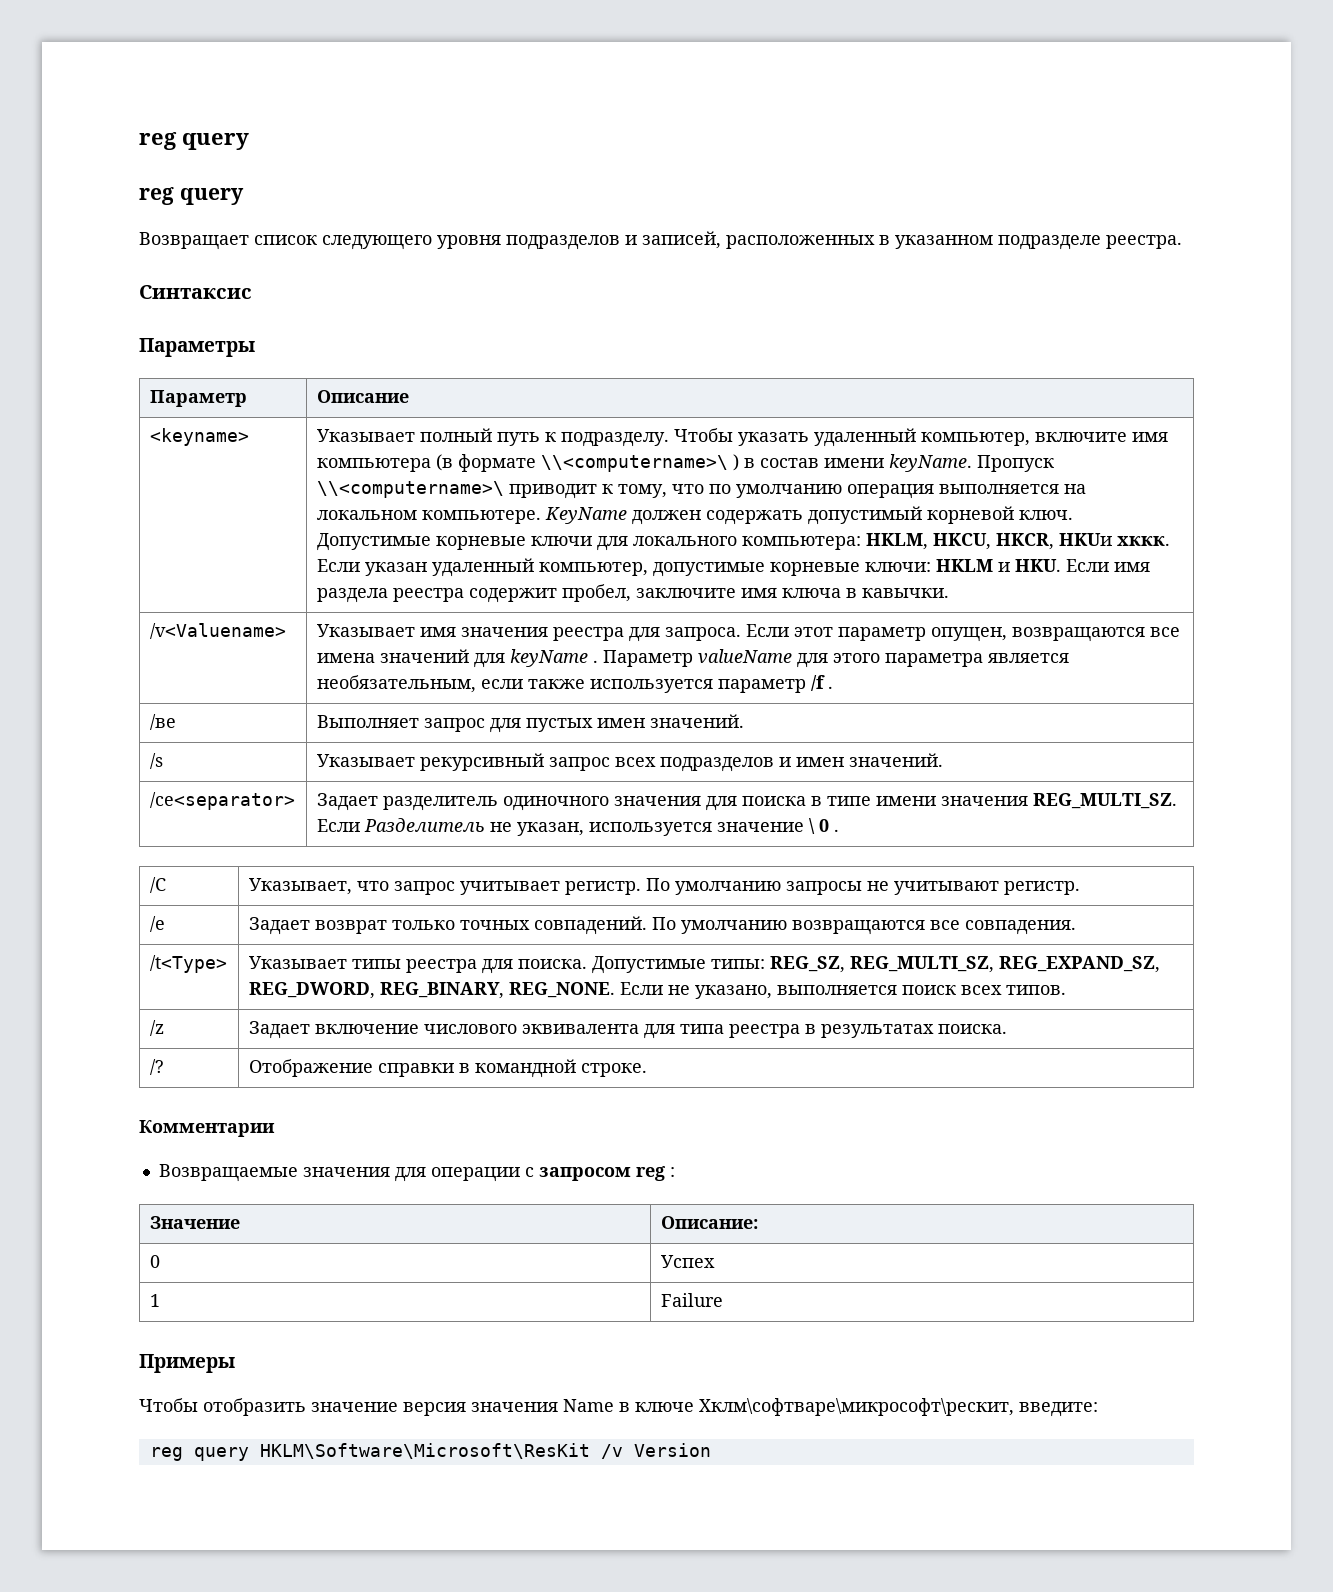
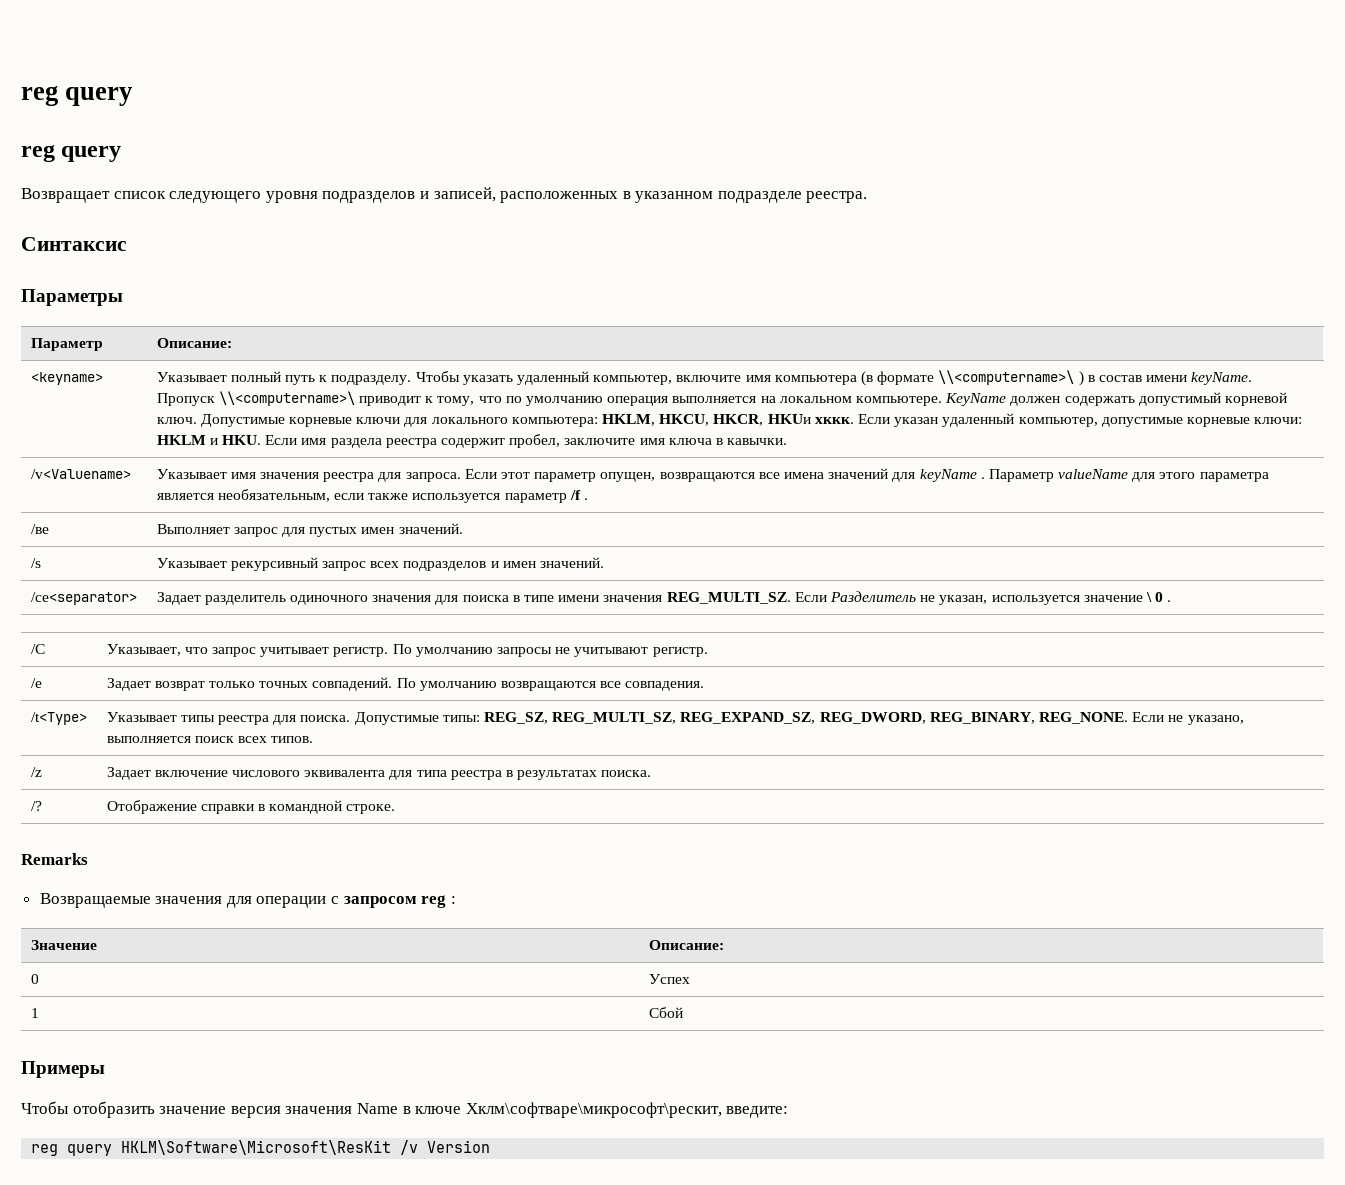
[316,390,409,403] Описание -> [156,338,232,348] Описание:
[139,1120,275,1137] Комментарии -> [21,853,88,865] Remarks
[660,1293,723,1307] Failure -> [648,1007,683,1018] Сбой

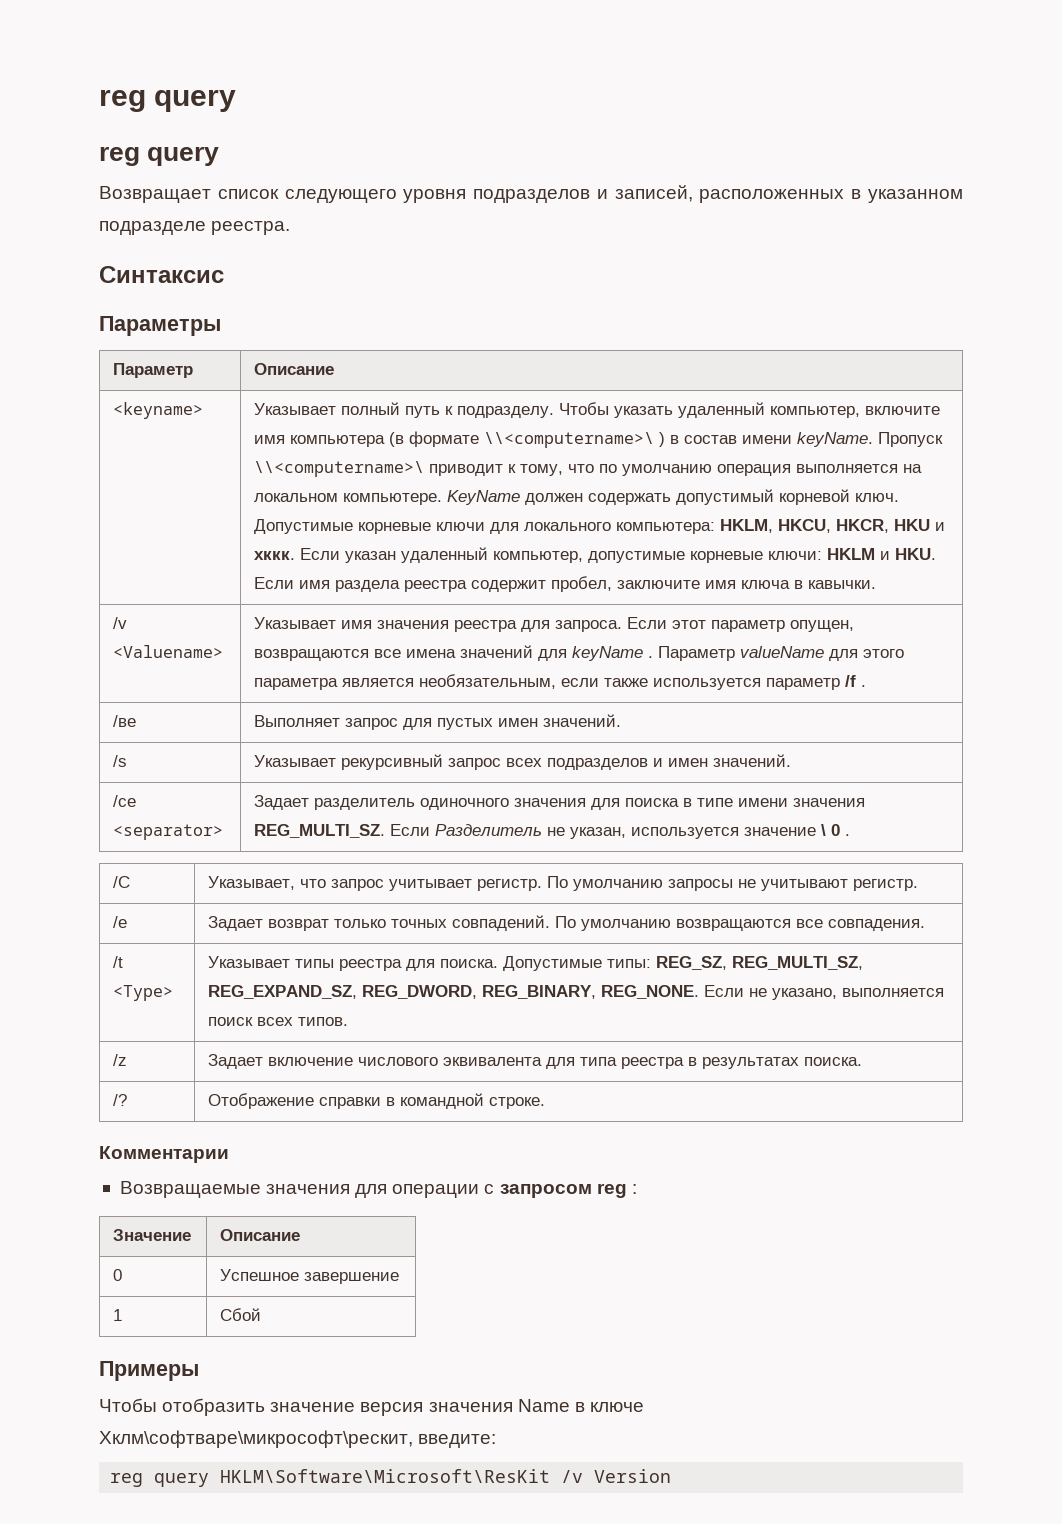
[156,338,232,348] Описание: -> [254,363,335,375] Описание
[767,414,811,424] HKUи -> [894,519,946,531] HKU и
[30,469,131,479] /v<Valuename> -> [113,617,128,629] [113,645,224,658] /v <Valuename>
[30,592,137,605] /се<separator> -> [113,795,137,807] [113,824,224,840] /се <separator>
[30,712,87,725] /t<Type> -> [113,956,124,968] [113,985,174,1001] /t <Type>
[21,853,88,865] Remarks -> [99,1146,229,1163] Комментарии
[648,940,724,950] Описание: -> [220,1229,301,1241] Описание
[648,974,690,984] Успех -> [220,1269,400,1284] Успешное завершение

